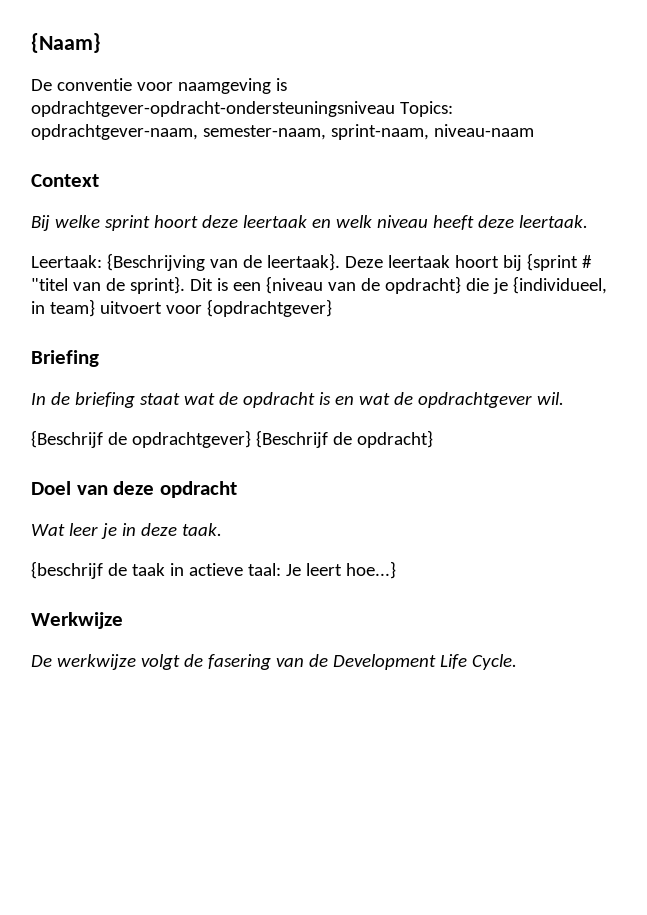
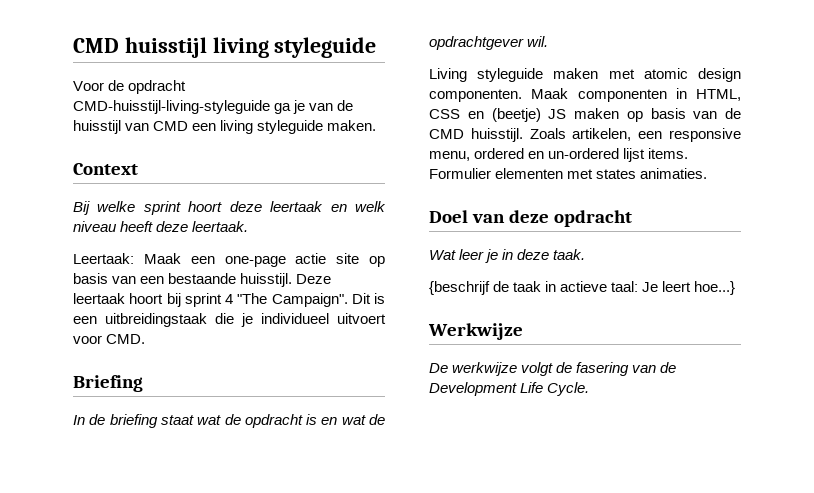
[31,33,101,53] [31,78,287,94] [31,101,453,117] [31,124,534,140] {Naam} // De conventie voor naamgeving is opdrachtgever-opdracht-ondersteuningsniveau Topics: opdrachtgever-naam, semester-naam, sprint-naam, niveau-naam -> [73,37,377,58] [73,80,187,94] [73,100,354,114] [73,120,377,134] CMD huisstijl living styleguide // Voor de opdracht CMD-huisstijl-living-styleguide ga je van de huisstijl van CMD een living styleguide maken.
[106,253,592,271] [31,276,607,294] [31,299,95,317] {Beschrijving van de leertaak}. Deze leertaak hoort bij {sprint # "titel van de sprint}. Dit is een {niveau van de opdracht} die je {individueel, in team} -> [143,253,385,267] [73,273,332,287] [73,293,385,307] [73,313,329,327] Maak een one-page actie site op basis van een bestaande huisstijl. Deze leertaak hoort bij sprint 4 "The Campaign". Dit is een uitbreidingstaak die je individueel
[206,299,332,317] {opdrachtgever} -> [106,334,146,344] CMD.
[31,430,433,448] {Beschrijf de opdrachtgever} {Beschrijf de opdracht} -> [429,68,741,82] [429,88,741,102] [429,108,741,122] [429,128,741,142] [429,148,689,162] [429,168,708,179] Living styleguide maken met atomic design componenten. Maak componenten in HTML, CSS en (beetje) JS maken op basis van de CMD huisstijl. Zoals artikelen, een responsive menu, ordered en un-ordered lijst items. Formulier elementen met states animaties.

